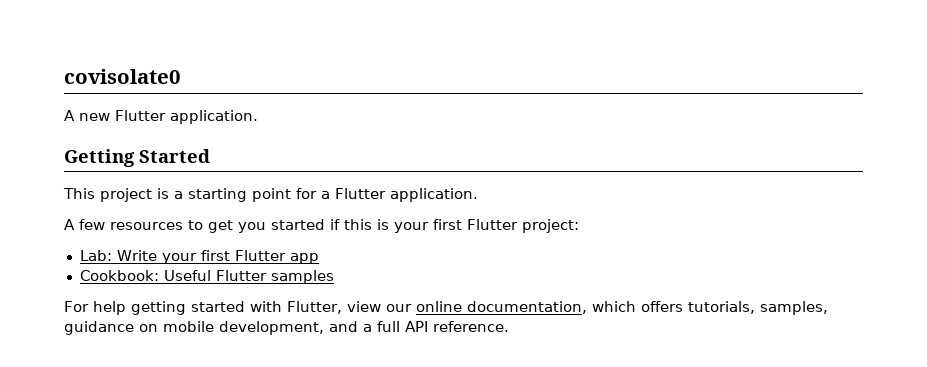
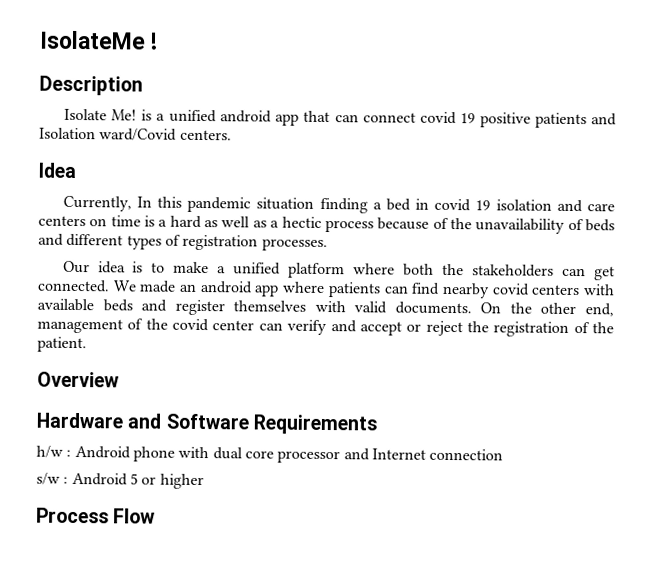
[64,69,180,84] [64,110,258,124] [64,149,210,167] [63,188,478,202] [64,219,579,233] [79,250,319,264] [79,270,334,284] [64,301,828,315] [64,321,509,335] covisolate0 // A new Flutter application. // Getting Started // This project is a starting point for a Flutter application. // A few resources to get you started if this is your first Flutter project: // Lab: Write your first Flutter app // Cookbook: Useful Flutter samples // For help getting started with Flutter, view our online documentation, which offers tutorials, samples, guidance on mobile development, and a full API reference. -> [39,30,159,50] [39,75,143,96] [63,108,617,129] [39,127,232,141] [38,162,76,178] [62,195,615,214] [38,215,615,234] [38,233,328,252] [62,260,615,281] [37,279,615,299] [37,298,614,317] [37,318,614,337] [37,336,87,353] [37,371,119,388] [36,412,377,435] [36,445,504,464] [36,472,204,490] [36,507,156,524] IsolateMe ! // Description // Isolate Me! is a unified android app that can connect covid 19 positive patients and Isolation ward/Covid centers. // Idea // Currently, In this pandemic situation finding a bed in covid 19 isolation and care centers on time is a hard as well as a hectic process because of the unavailability of beds and different types of registration processes. // Our idea is to make a unified platform where both the stakeholders can get connected. We made an android app where patients can find nearby covid centers with available beds and register themselves with valid documents. On the other end, management of the covid center can verify and accept or reject the registration of the patient. // Overview // Hardware and Software Requirements // h/w : Android phone with dual core processor and Internet connection // s/w : Android 5 or higher // Process Flow

